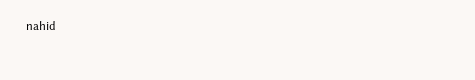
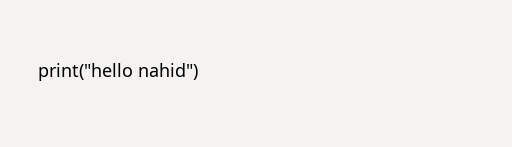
[26,21,56,30] nahid -> [38,63,198,81] print("hello nahid")

